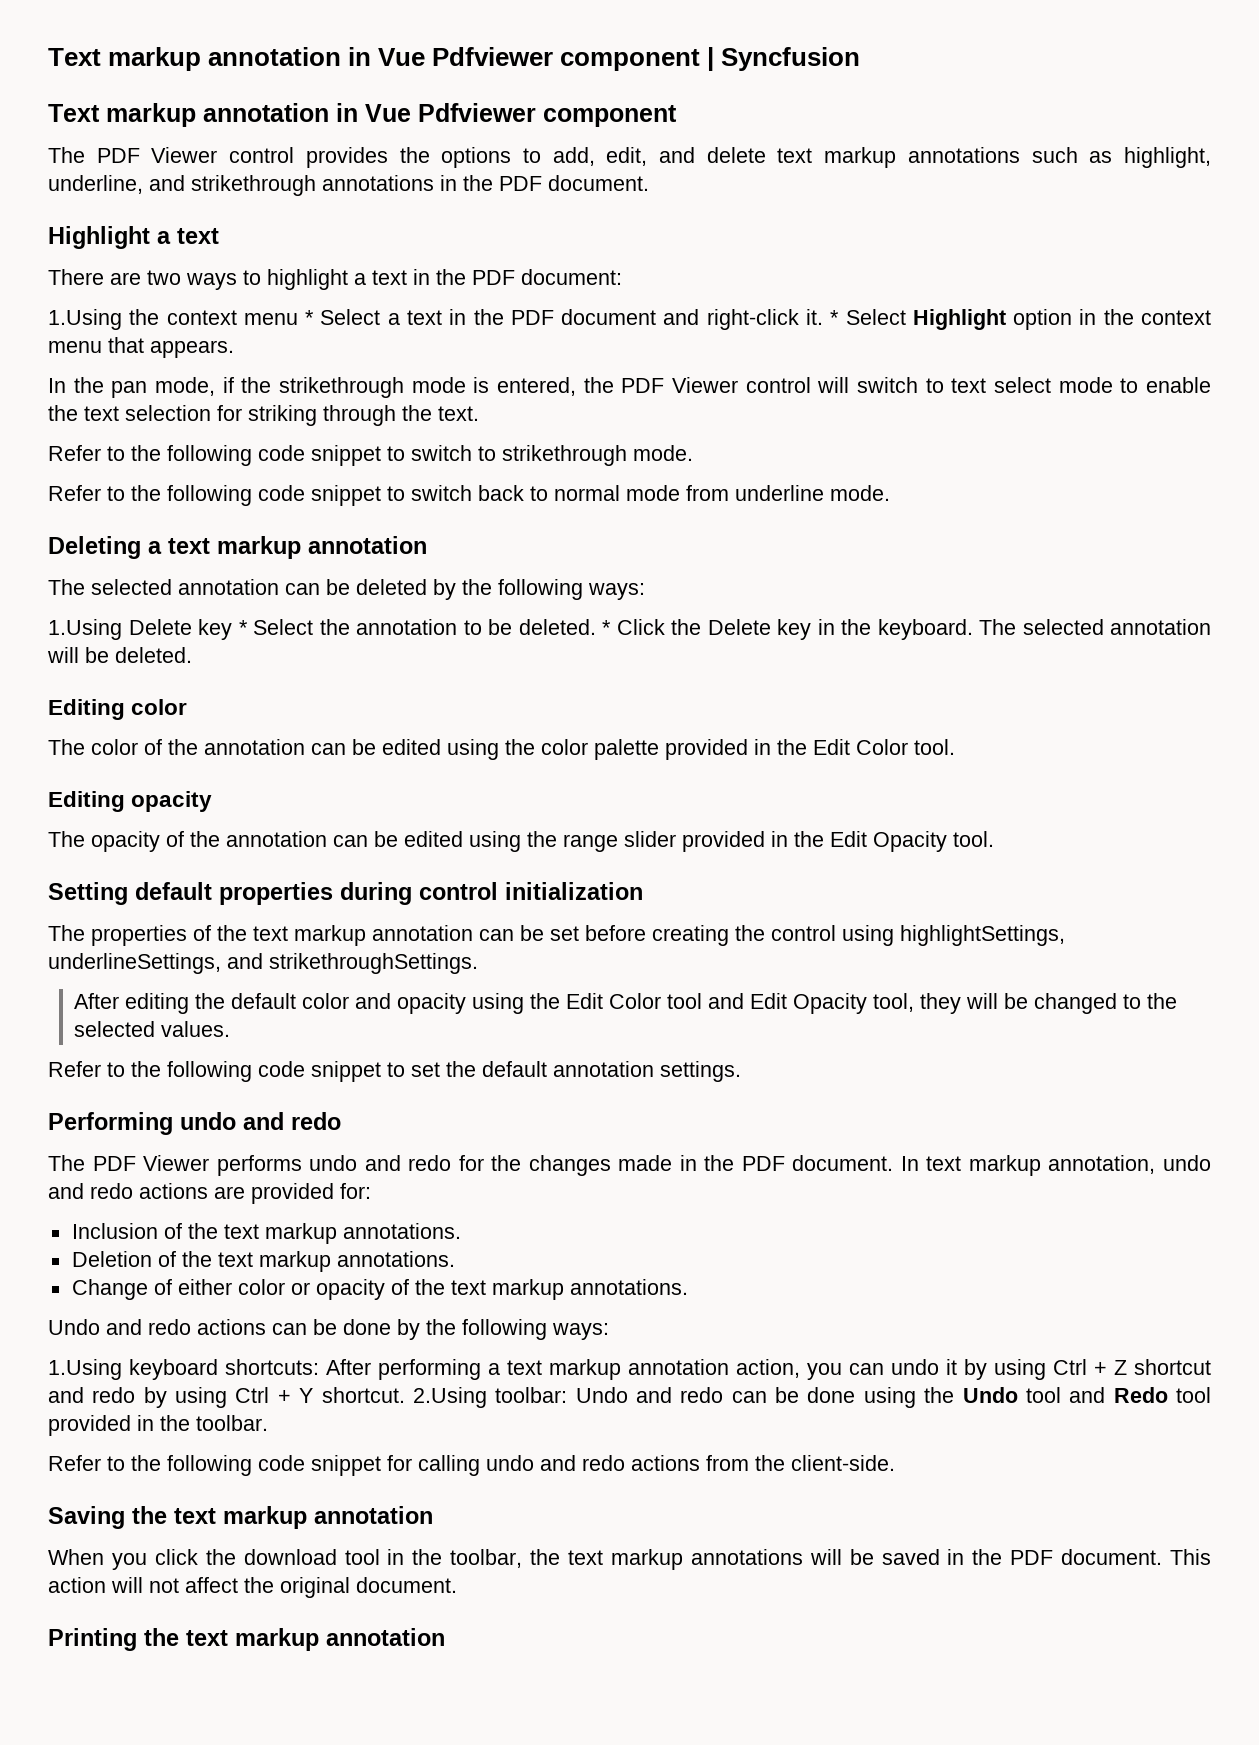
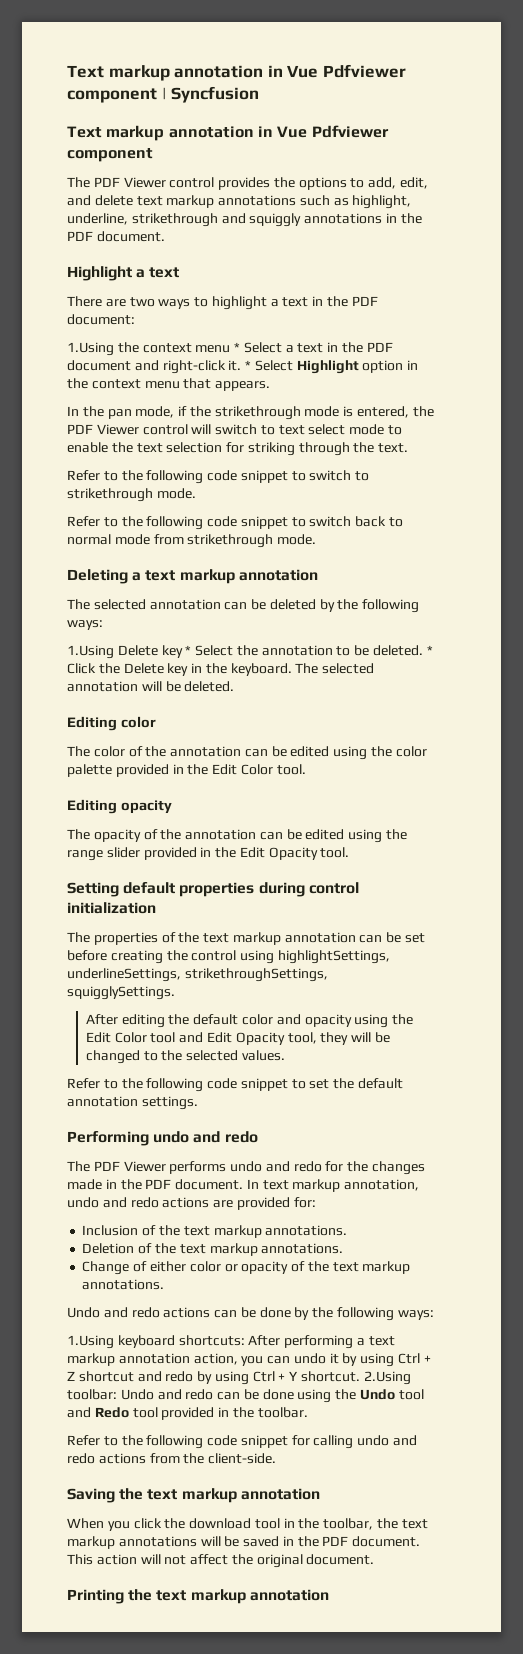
[149,175,316,196] and strikethrough -> [131,213,302,227] strikethrough and squiggly
[735,485,824,501] underline -> [187,534,274,548] strikethrough
[227,953,478,974] and strikethroughSettings. -> [184,968,328,982] [67,986,175,1000] strikethroughSettings, squigglySettings.

